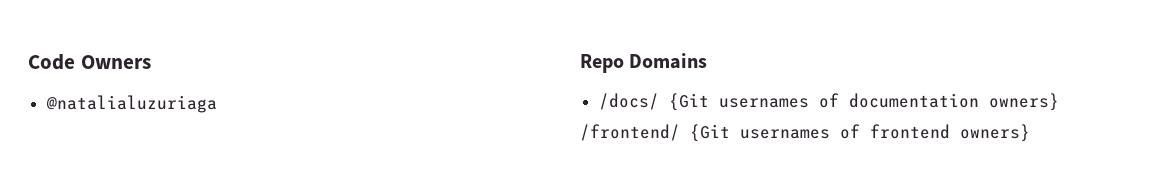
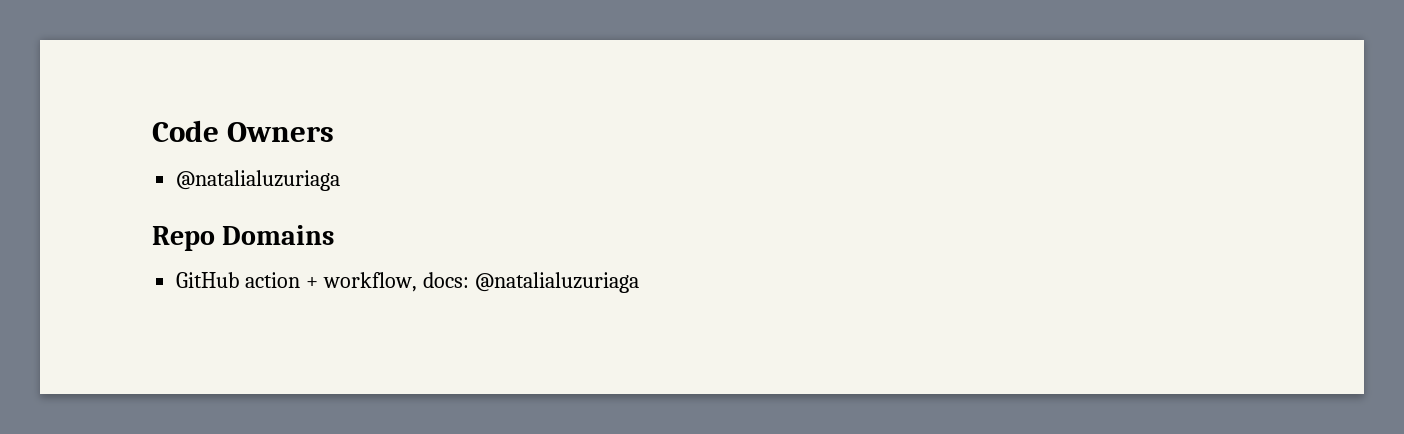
[598,93,1059,111] [580,124,1030,142] /docs/ {Git usernames of documentation owners} // /frontend/ {Git usernames of frontend owners} -> [176,272,639,293] GitHub action + workflow, docs: @natalialuzuriaga

